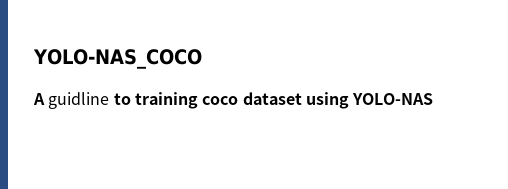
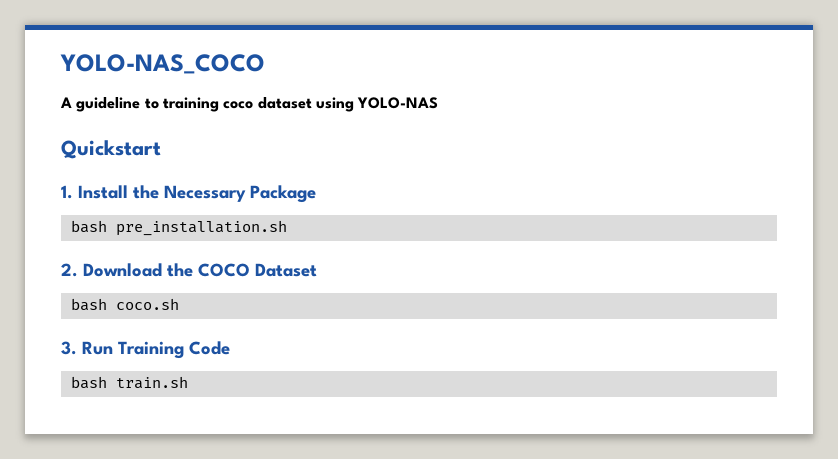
[48,92,110,109] guidline -> [76,97,141,112] guideline
(434, 99) none -> [61,140,161,159] [61,185,316,203] [70,220,287,236] [61,263,317,277] [70,298,179,311] [61,341,230,359] [70,376,188,389] // Quickstart // 1. Install the Necessary Package // bash pre_installation.sh // 2. Download the COCO Dataset // bash coco.sh // 3. Run Training Code // bash train.sh

